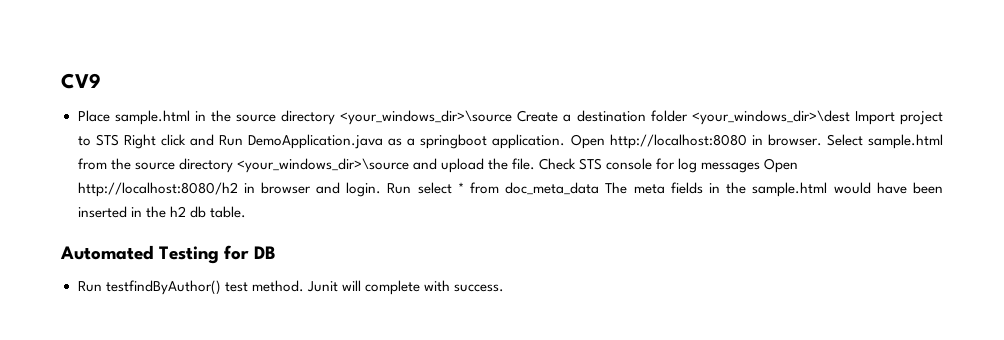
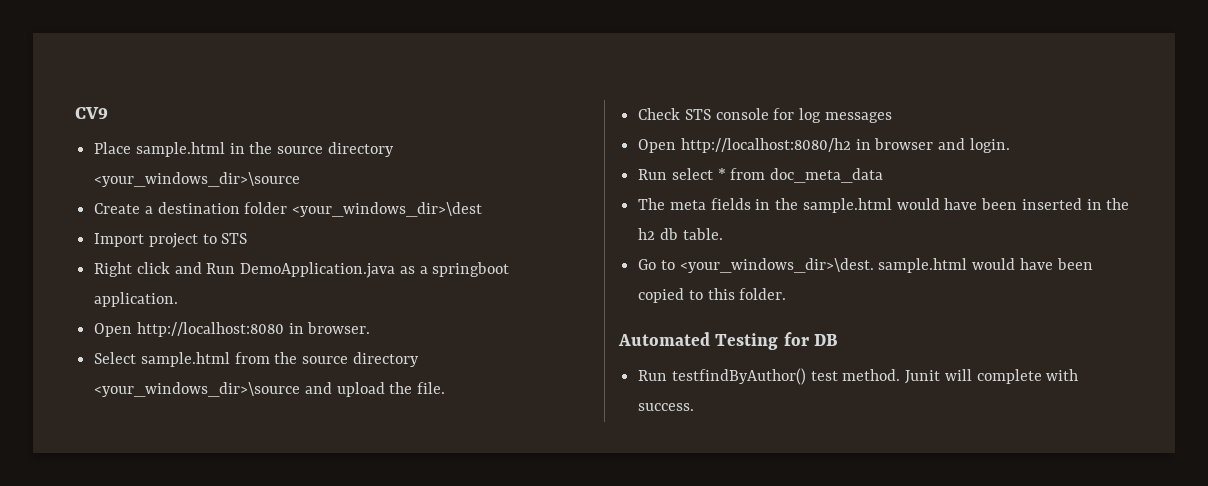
(513, 117) none -> (301, 179) //
(850, 117) none -> (483, 209) //
(119, 140) none -> (248, 238) //
(566, 141) none -> (179, 299) //
(822, 140) none -> (371, 328) //
(535, 164) none -> (446, 388) //
(761, 167) none -> (892, 117) //
(382, 189) none -> (1010, 145) //
(600, 188) none -> (884, 175) //
(246, 212) none -> [638,258,1093,273] [638,288,787,303] // Go to <your_windows_dir>\dest. sample.html would have been copied to this folder.

